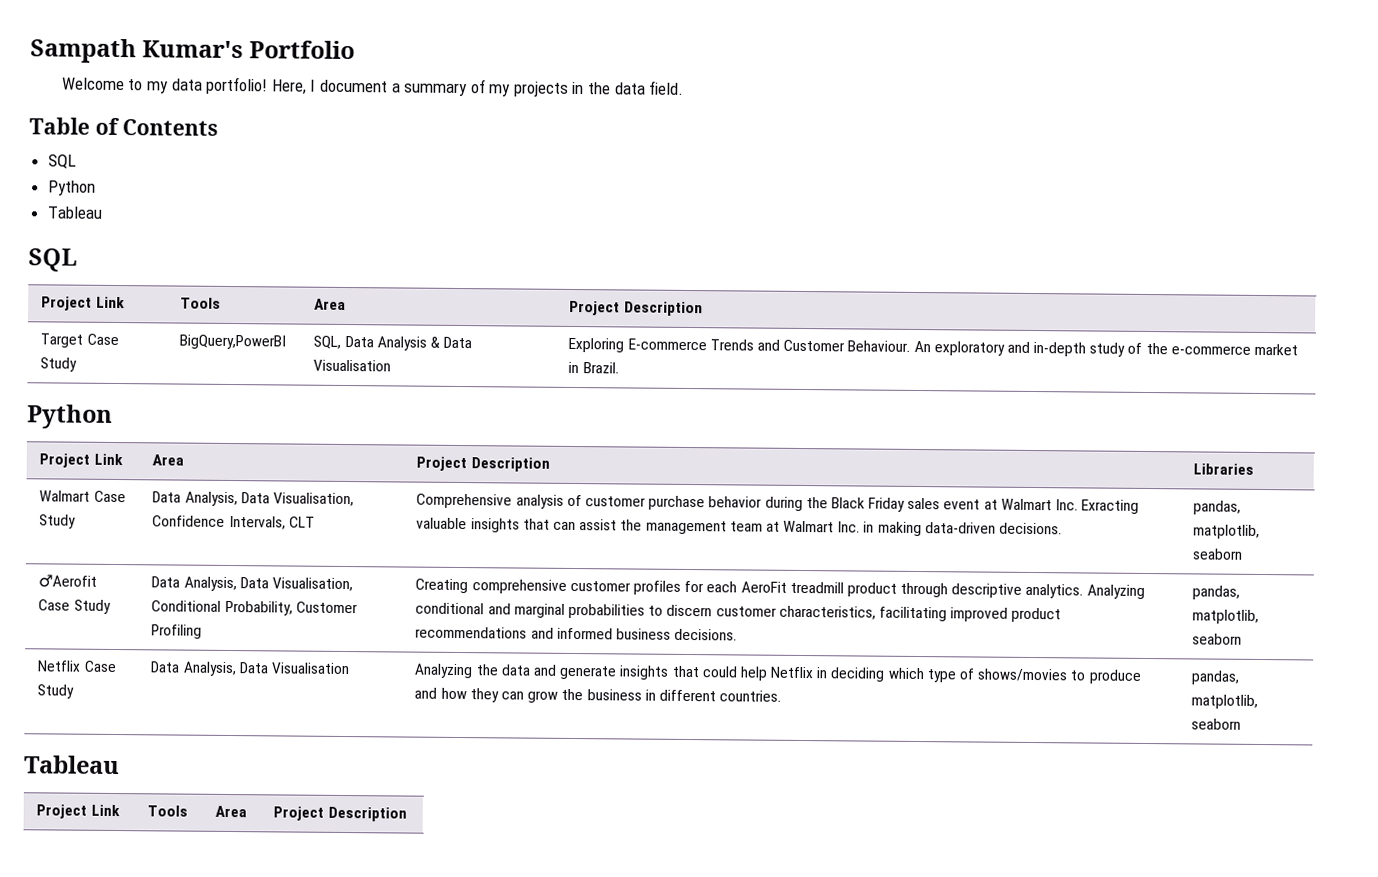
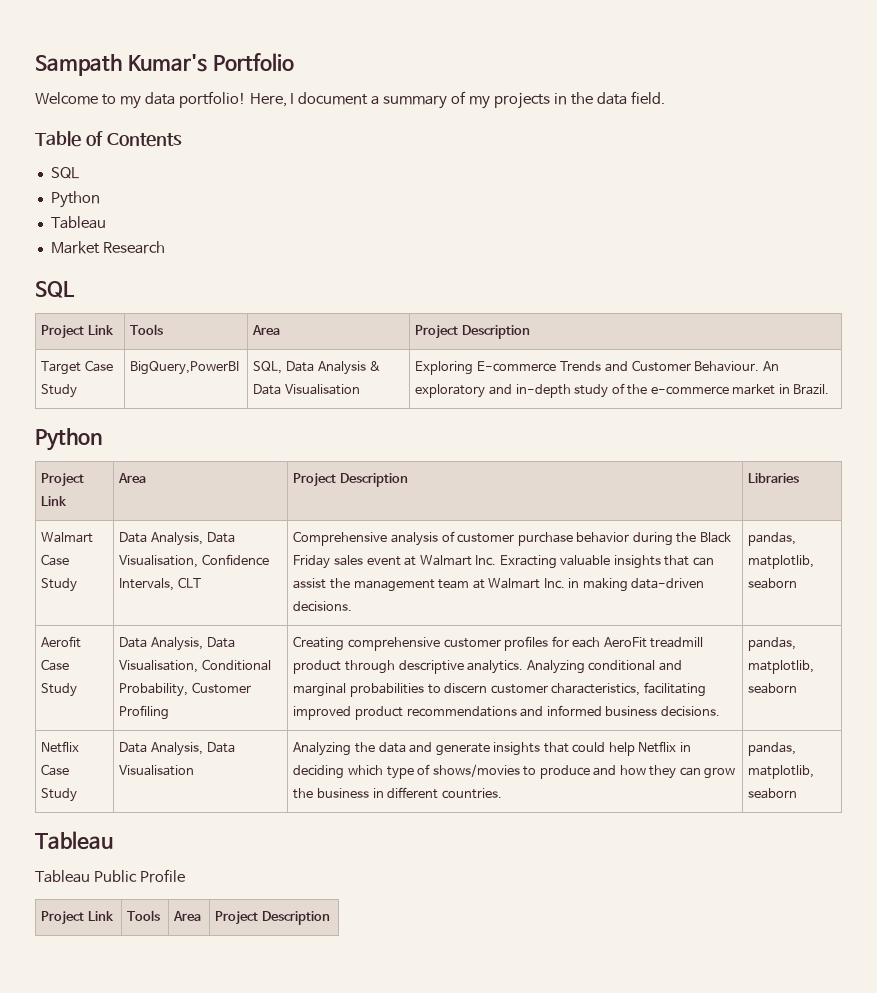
(102, 212) none -> [50,241,165,254] // Market Research
[38,574,98,588] ♂Aerofit -> [41,636,82,648] Aerofit
(120, 765) none -> [35,869,185,883] // Tableau Public Profile

